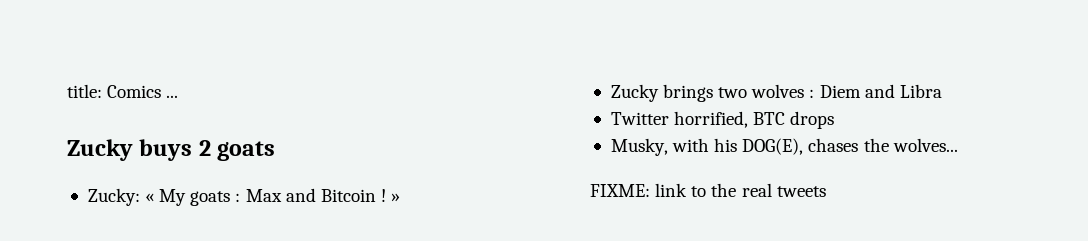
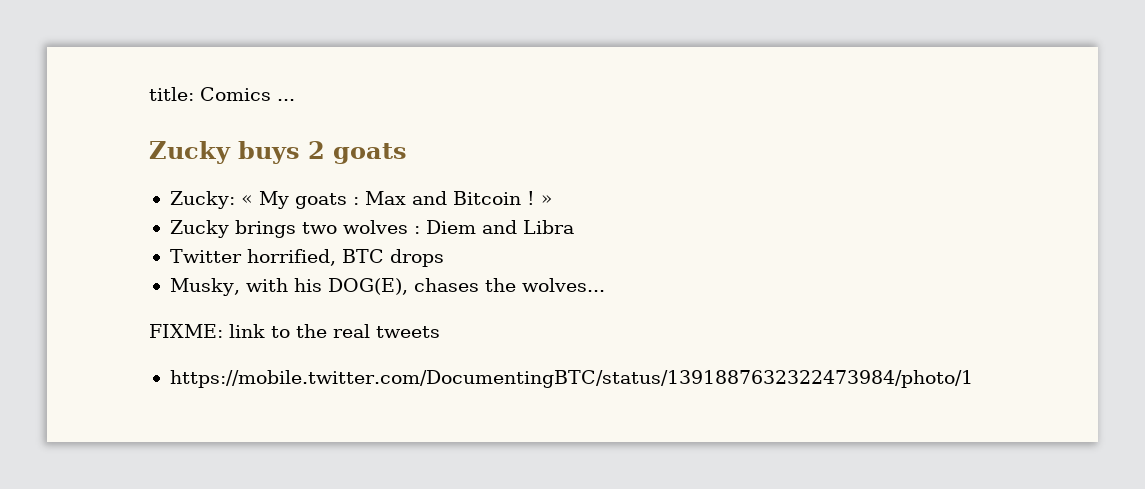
(826, 191) none -> [169,370,973,388] // https://mobile.twitter.com/DocumentingBTC/status/1391887632322473984/photo/1

